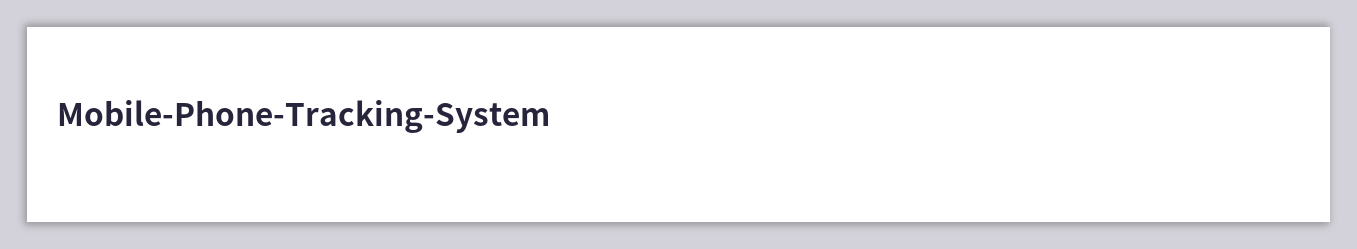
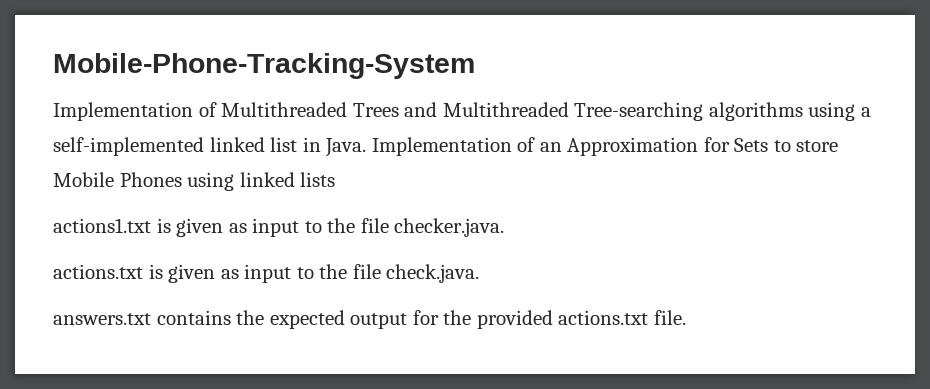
(550, 116) none -> [53,102,871,121] [53,137,839,157] [53,172,336,191] [53,218,505,237] [53,264,480,283] [53,310,686,329] // Implementation of Multithreaded Trees and Multithreaded Tree-searching algorithms using a self-implemented linked list in Java. Implementation of an Approximation for Sets to store Mobile Phones using linked lists // actions1.txt is given as input to the file checker.java. // actions.txt is given as input to the file check.java. // answers.txt contains the expected output for the provided actions.txt file.

